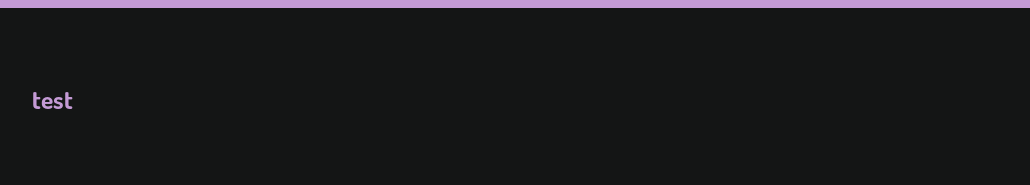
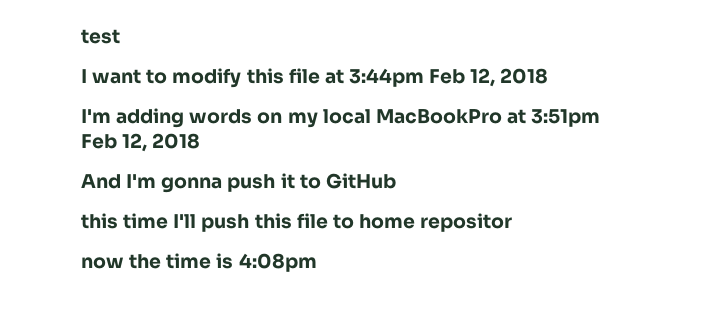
(73, 100) none -> [81,68,549,88] [81,108,601,128] [81,133,201,152] [81,173,396,193] [81,213,513,232] [81,253,317,272] // I want to modify this file at 3:44pm Feb 12, 2018 // I'm adding words on my local MacBookPro at 3:51pm Feb 12, 2018 // And I'm gonna push it to GitHub // this time I'll push this file to home repositor // now the time is 4:08pm

